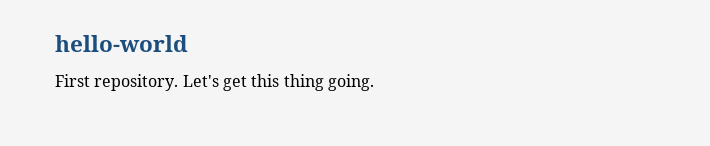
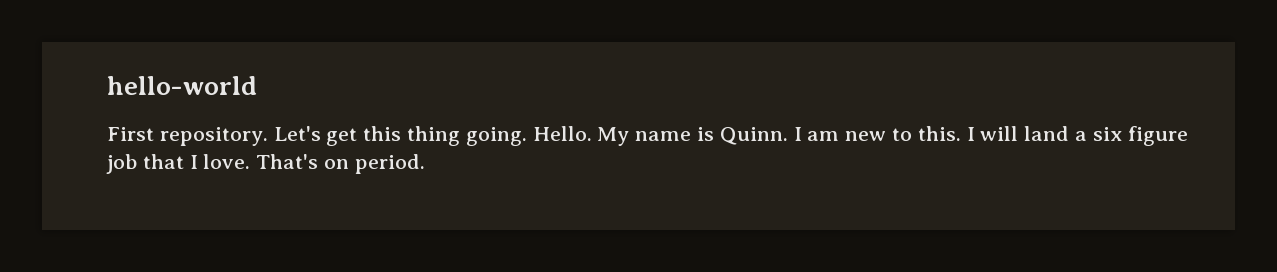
(374, 82) none -> [532,126,1188,146] [106,154,425,174] Hello. My name is Quinn. I am new to this. I will land a six figure job that I love. That's on period.

